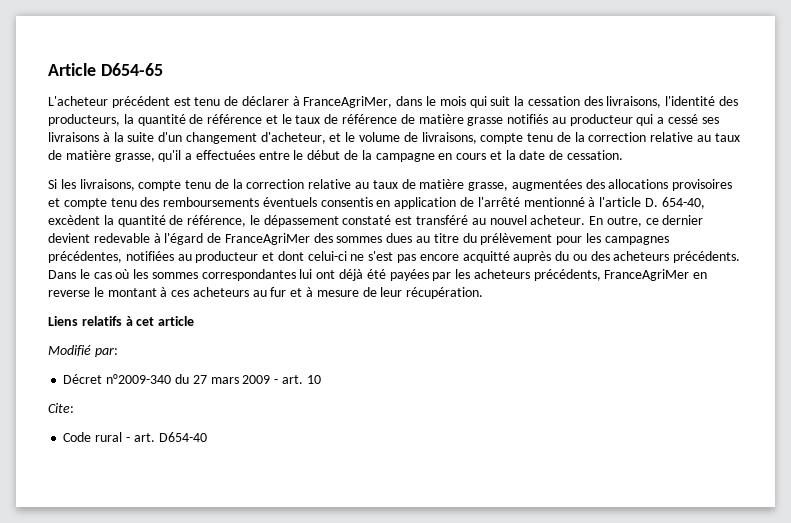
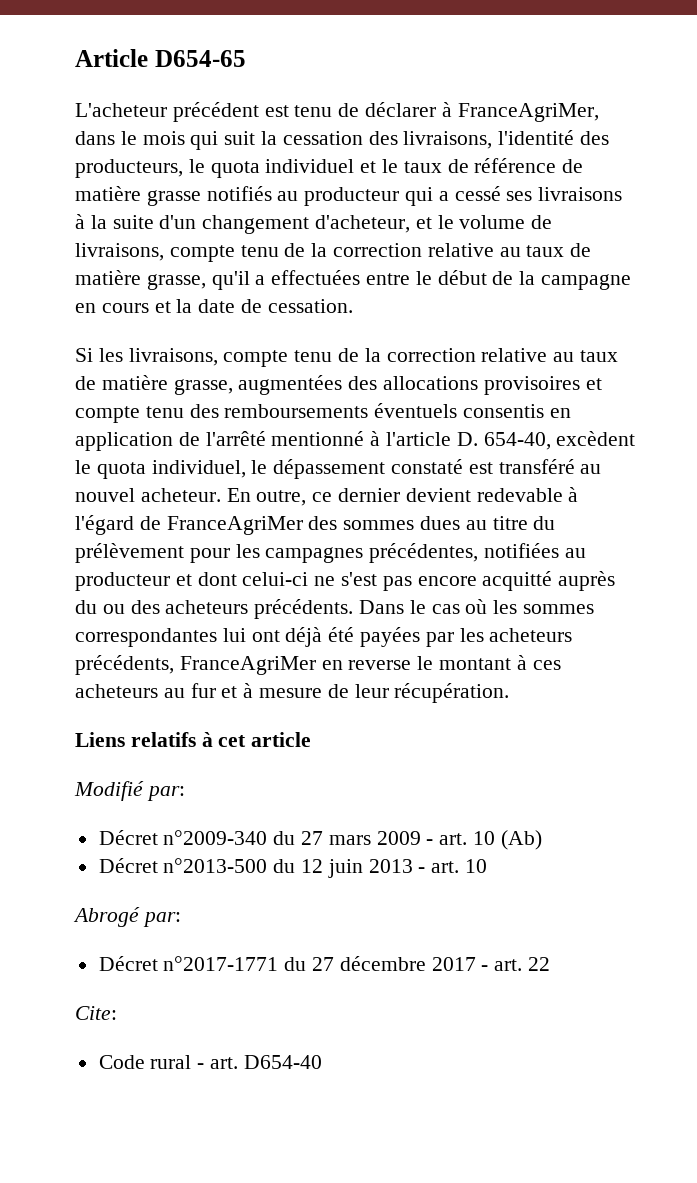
[123,114,263,126] la quantité de référence -> [188,159,355,178] le quota individuel
[103,215,247,227] la quantité de référence, -> [75,460,246,479] le quota individuel,
(321, 379) none -> [500,830,542,850] [98,858,488,878] [73,907,181,927] [98,956,551,971] (Ab) // Décret n°2013-500 du 12 juin 2013 - art. 10 // Abrogé par: // Décret n°2017-1771 du 27 décembre 2017 - art. 22

